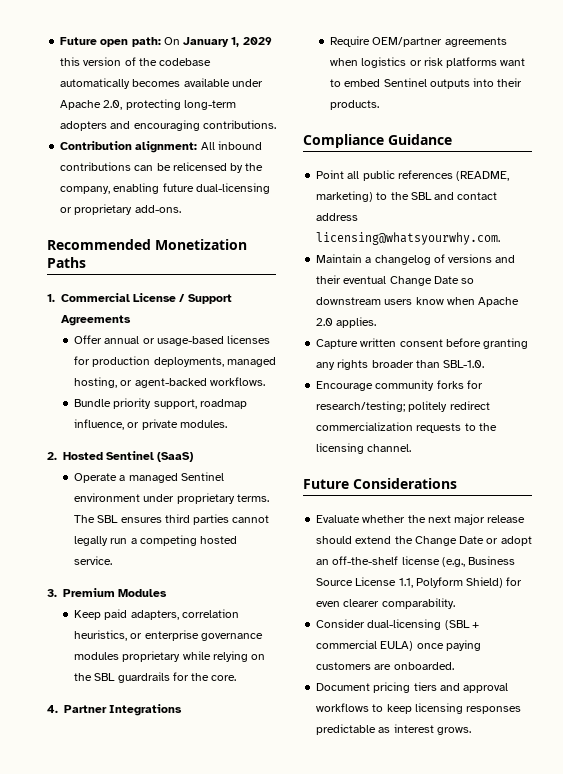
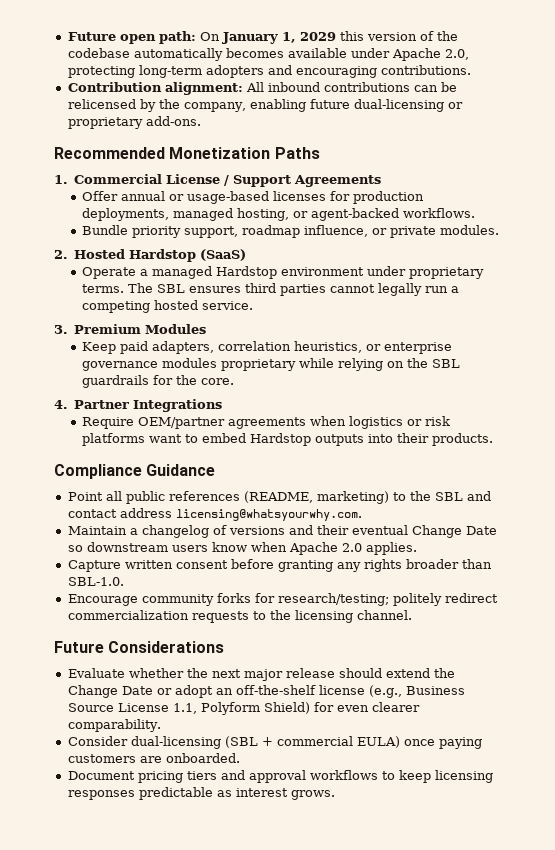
[106,451,155,460] Sentinel -> [129,249,197,262] Hardstop
[180,472,224,481] Sentinel -> [216,266,278,279] Hardstop
[383,78,427,87] Sentinel -> [250,433,312,446] Hardstop

